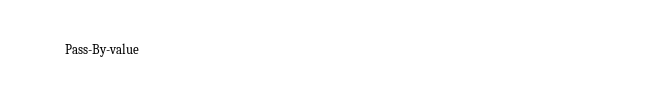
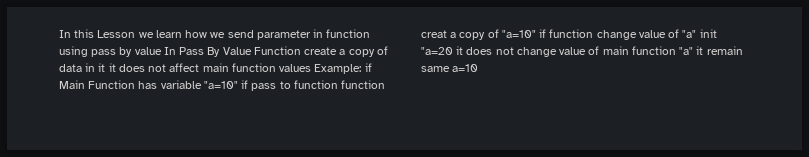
[65,43,139,57] Pass-By-value -> [59,29,371,40] [59,46,388,57] [59,63,372,74] [59,80,386,91] [421,29,717,40] [421,46,743,57] [421,64,479,72] In this Lesson we learn how we send parameter in function using pass by value In Pass By Value Function create a copy of data in it it does not affect main function values Example: if Main Function has variable "a=10" if pass to function function creat a copy of "a=10" if function change value of "a" init "a=20 it does not change value of main function "a" it remain same a=10

